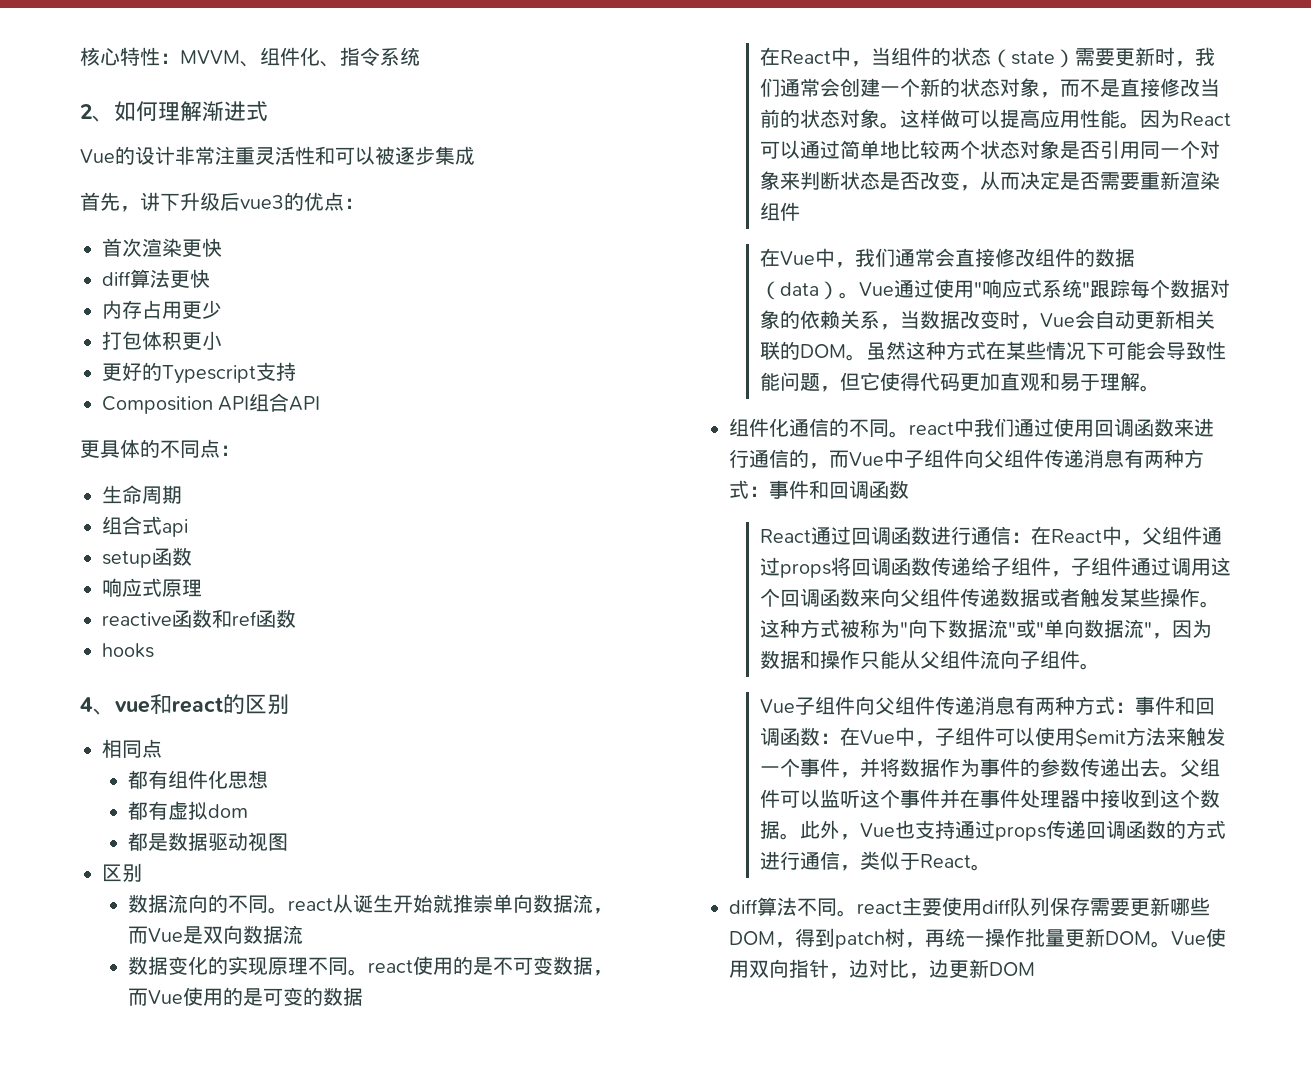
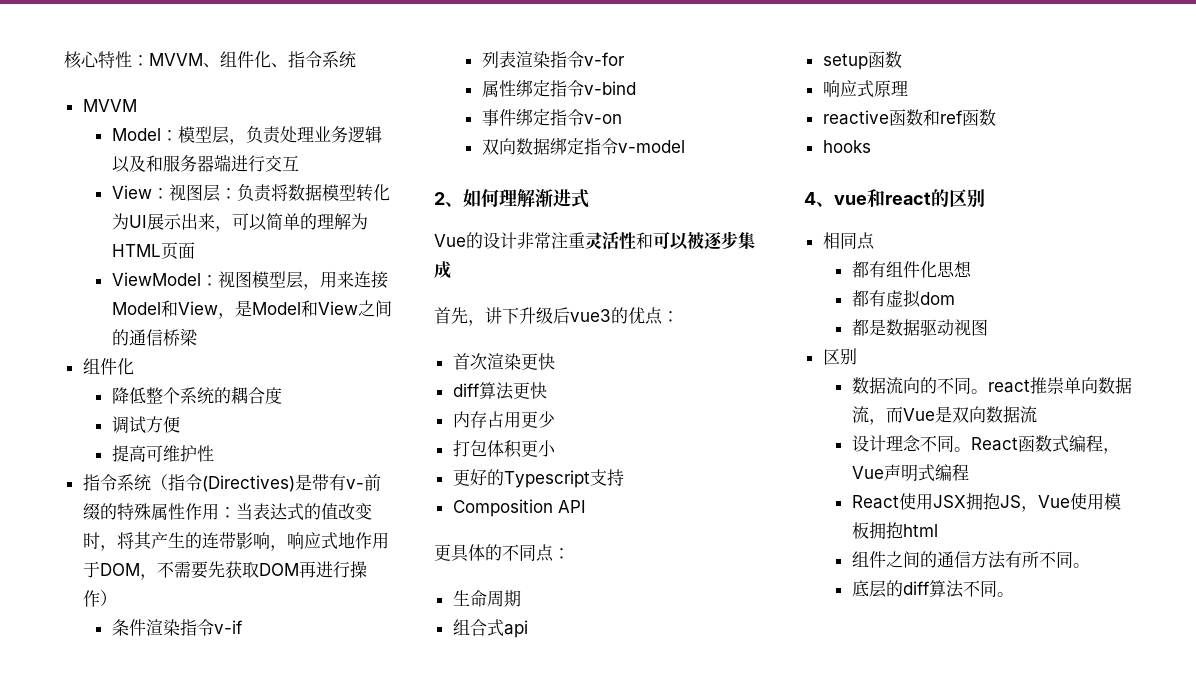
(420, 56) none -> [82,99,137,112] [111,126,382,145] [111,154,299,173] [111,184,390,202] [111,213,368,232] [111,242,195,260] [111,271,388,290] [111,300,392,319] [111,328,198,346] [82,358,134,375] [111,386,282,404] [111,416,180,434] [111,445,214,462] [82,474,381,492] [82,503,372,521] [82,531,389,551] [82,561,367,580] [82,590,117,607] [111,619,243,636] [481,51,625,68] [481,79,636,97] [481,108,622,126] [481,137,685,155] // MVVM // Model：模型层，负责处理业务逻辑以及和服务器端进行交互 // View：视图层：负责将数据模型转化为UI展示出来，可以简单的理解为HTML页面 // ViewModel：视图模型层，用来连接Model和View，是Model和View之间的通信桥梁 // 组件化 // 降低整个系统的耦合度 // 调试方便 // 提高可维护性 // 指令系统（指令(Directives)是带有v-前缀的特殊属性作用：当表达式的值改变时，将其产生的连带影响，响应式地作用于DOM，不需要先获取DOM再进行操作） // 条件渲染指令v-if // 列表渲染指令v-for // 属性绑定指令v-bind // 事件绑定指令v-on // 双向数据绑定指令v-model
[249,393,321,412] 组合API -> (586, 506) none
[333,894,454,913] 从诞生开始就 -> (1030, 386) none
[128,956,614,976] [128,987,364,1006] [759,47,1215,68] [759,78,1220,98] [759,109,1231,129] [759,140,1220,159] [759,171,1220,191] [759,202,800,221] [759,248,1135,268] [759,279,1230,300] [759,310,1215,330] [759,341,1226,361] [759,372,1160,392] [729,418,1215,438] [729,449,1205,469] [729,480,910,499] [759,526,1222,546] [759,557,1231,578] [759,588,1220,608] [759,619,1212,639] [759,650,1100,670] [759,696,1215,715] [759,727,1226,747] [759,758,1220,778] [759,789,1220,809] [759,820,1226,841] [759,851,991,871] [729,897,1211,917] [729,928,1227,949] [729,959,1036,979] 数据变化的实现原理不同。react使用的是不可变数据，而Vue使用的是可变的数据 // 在React中，当组件的状态（state）需要更新时，我们通常会创建一个新的状态对象，而不是直接修改当前的状态对象。这样做可以提高应用性能。因为React可以通过简单地比较两个状态对象是否引用同一个对象来判断状态是否改变，从而决定是否需要重新渲染组件 // 在Vue中，我们通常会直接修改组件的数据（data）。Vue通过使用"响应式系统"跟踪每个数据对象的依赖关系，当数据改变时，Vue会自动更新相关联的DOM。虽然这种方式在某些情况下可能会导致性能问题，但它使得代码更加直观和易于理解。 // 组件化通信的不同。react中我们通过使用回调函数来进行通信的，而Vue中子组件向父组件传递消息有两种方式：事件和回调函数 // React通过回调函数进行通信：在React中，父组件通过props将回调函数传递给子组件，子组件通过调用这个回调函数来向父组件传递数据或者触发某些操作。这种方式被称为"向下数据流"或"单向数据流"，因为数据和操作只能从父组件流向子组件。 // Vue子组件向父组件传递消息有两种方式：事件和回调函数：在Vue中，子组件可以使用$emit方法来触发一个事件，并将数据作为事件的参数传递出去。父组件可以监听这个事件并在事件处理器中接收到这个数据。此外，Vue也支持通过props传递回调函数的方式进行通信，类似于React。 // diff算法不同。react主要使用diff队列保存需要更新哪些DOM，得到patch树，再统一操作批量更新DOM。Vue使用双向指针，边对比，边更新DOM -> [851,435,1120,454] [851,464,969,482] [851,493,1121,512] [851,522,938,539] [851,551,1090,569] [851,580,1014,598] 设计理念不同。React函数式编程，Vue声明式编程 // React使用JSX拥抱JS，Vue使用模板拥抱html // 组件之间的通信方法有所不同。 // 底层的diff算法不同。

